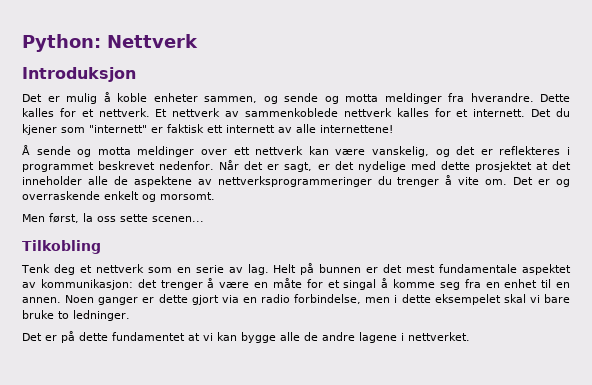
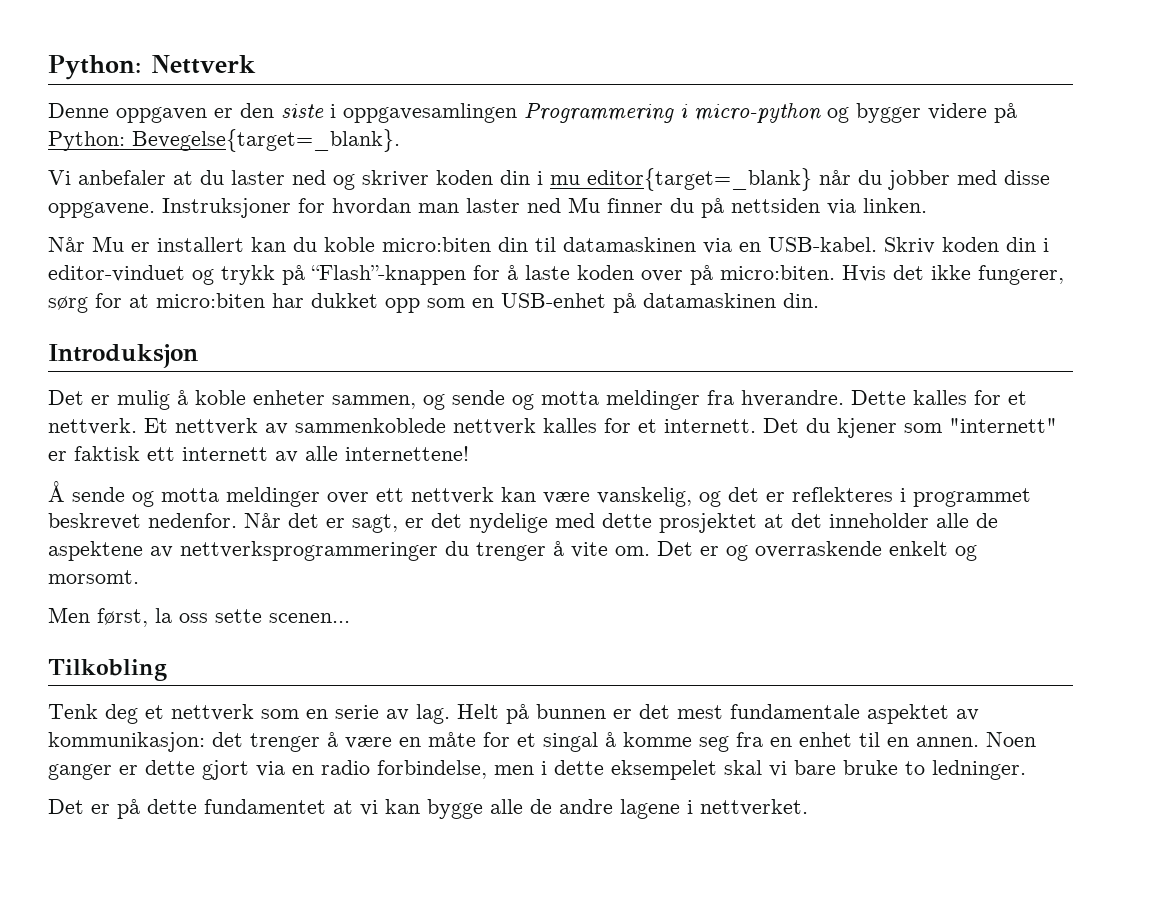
(198, 41) none -> [48,103,1017,123] [48,129,400,152] [48,168,1050,191] [48,197,927,218] [48,236,1049,254] [48,265,1064,285] [48,293,819,313] // Denne oppgaven er den siste i oppgavesamlingen Programmering i micro-python og bygger videre på Python: Bevegelse{target=_blank}. // Vi anbefaler at du laster ned og skriver koden din i mu editor{target=_blank} når du jobber med disse oppgavene. Instruksjoner for hvordan man laster ned Mu finner du på nettsiden via linken. // Når Mu er installert kan du koble micro:biten din til datamaskinen via en USB-kabel. Skriv koden din i editor-vinduet og trykk på “Flash”-knappen for å laste koden over på micro:biten. Hvis det ikke fungerer, sørg for at micro:biten har dukket opp som en USB-enhet på datamaskinen din.

